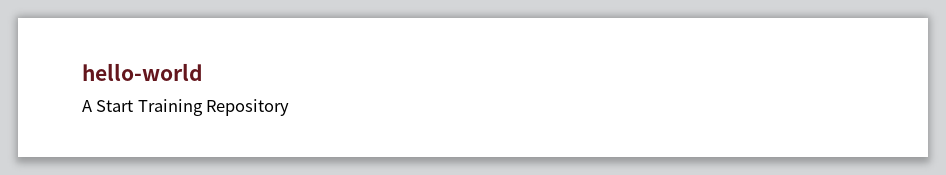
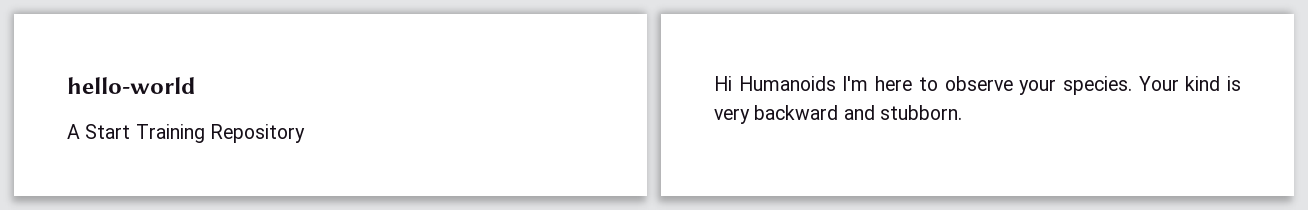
(290, 107) none -> [714,76,1241,95] [714,105,962,124] // Hi Humanoids I'm here to observe your species. Your kind is very backward and stubborn.

